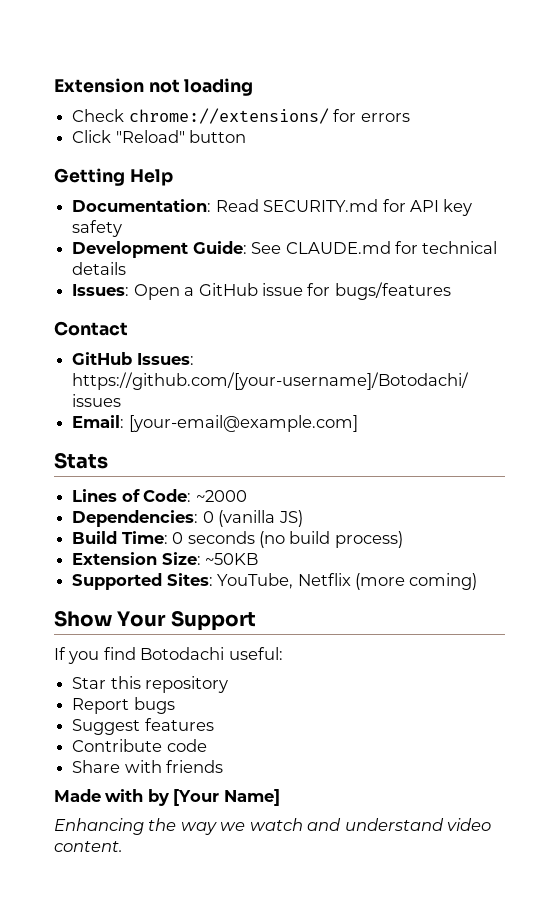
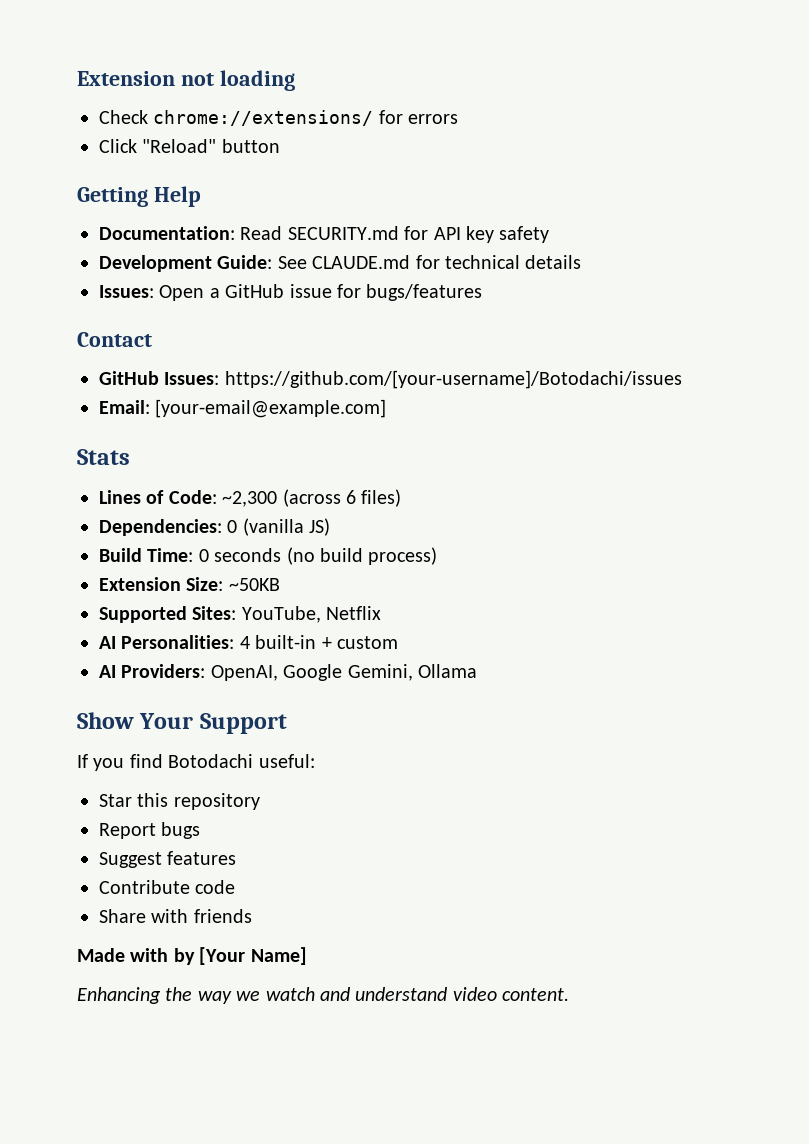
[195,490,247,502] ~2000 -> [222,489,402,507] ~2,300 (across 6 files)
[354,573,478,590] (more coming) -> [99,635,398,649] [99,664,477,681] // AI Personalities: 4 built-in + custom // AI Providers: OpenAI, Google Gemini, Ollama

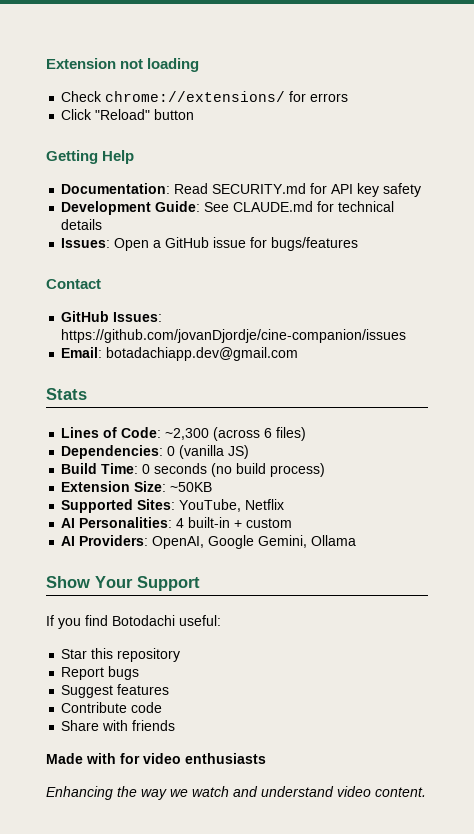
[224,370,682,389] https://github.com/[your-username]/Botodachi/issues -> [61,329,407,343] https://github.com/jovanDjordje/cine-companion/issues
[155,399,387,418] [your-email@example.com] -> [106,347,299,361] botadachiapp.dev@gmail.com
[173,947,307,965] by [Your Name] -> [120,753,266,764] for video enthusiasts

